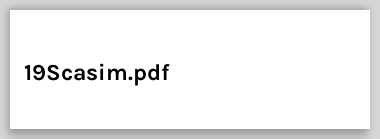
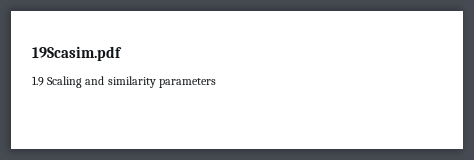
(170, 74) none -> [32,76,216,88] // 1.9 Scaling and similarity parameters

